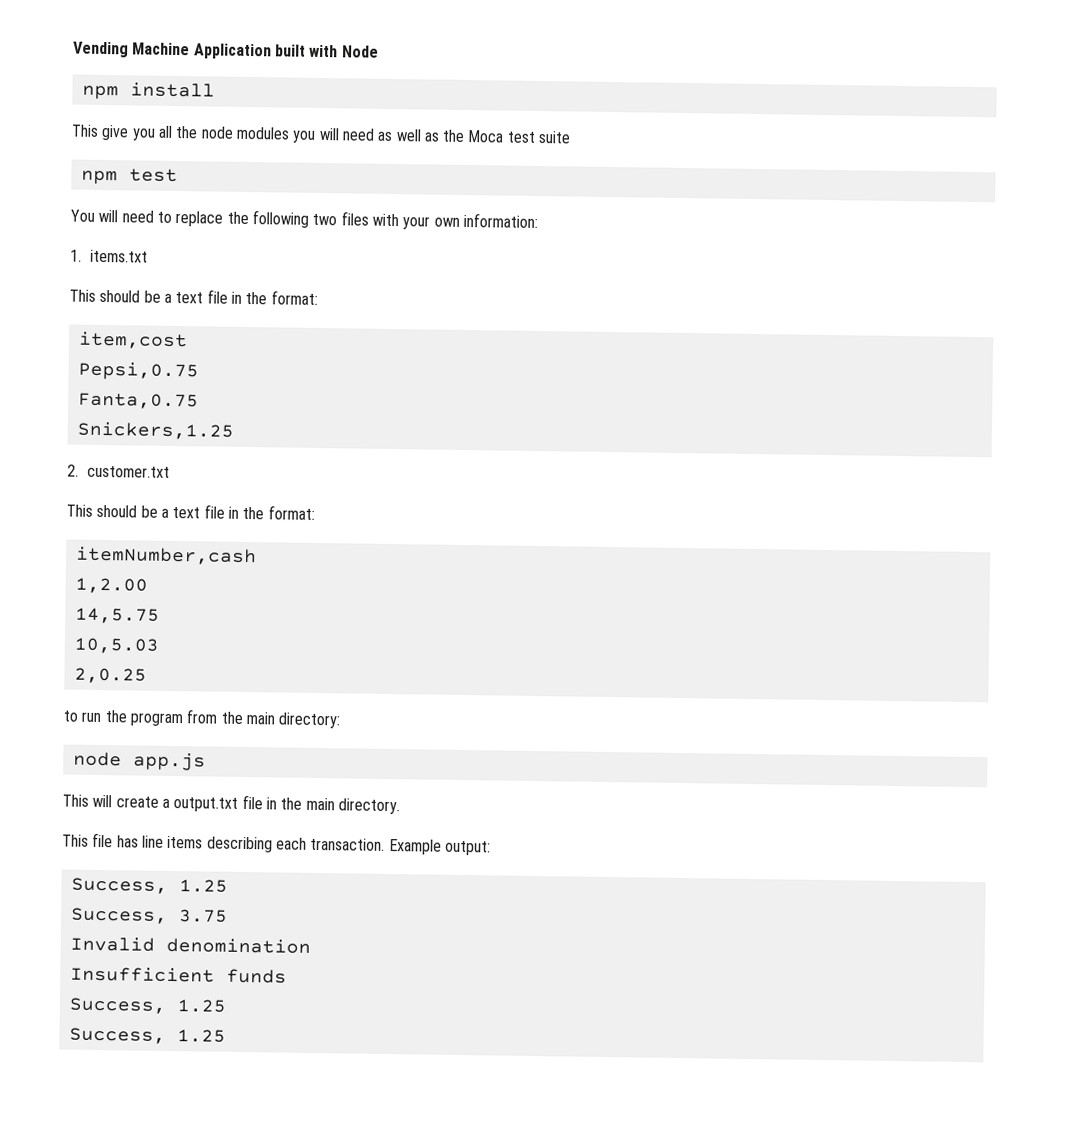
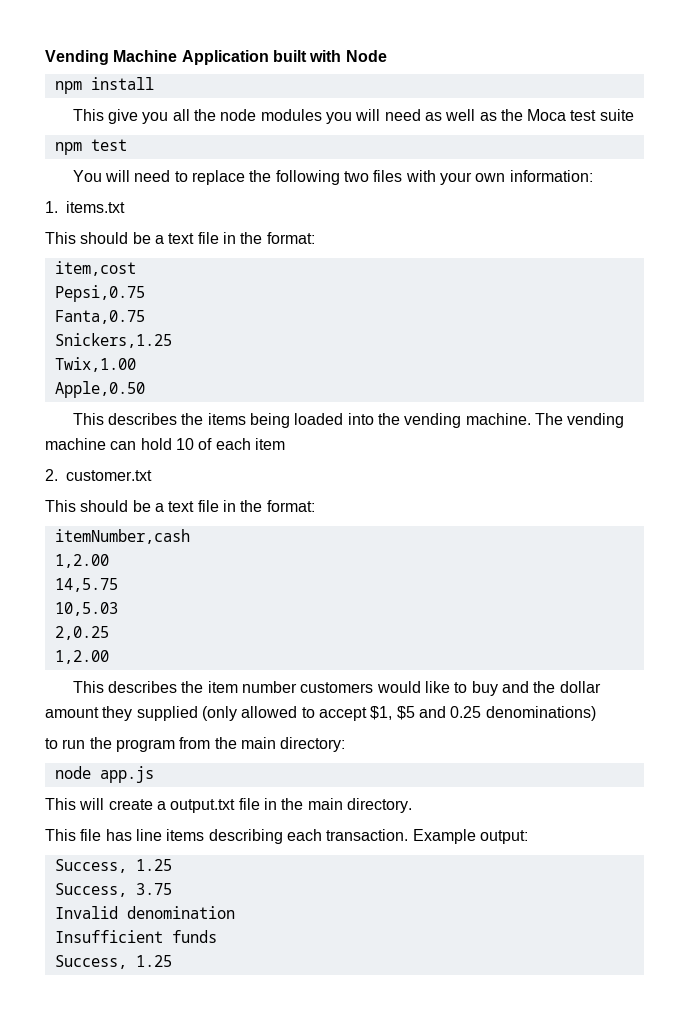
(234, 430) none -> [54,357,136,372] [54,381,145,398] [72,413,625,428] [45,438,285,450] // Twix,1.00 // Apple,0.50 // This describes the items being loaded into the vending machine. The vending machine can hold 10 of each item
(147, 675) none -> [54,650,109,664] [72,681,601,696] [45,706,596,721] // 1,2.00 // This describes the item number customers would like to buy and the dollar amount they supplied (only allowed to accept $1, $5 and 0.25 denominations)
[68,1027,226,1044] // Success, 1.25 -> (172, 961) none

